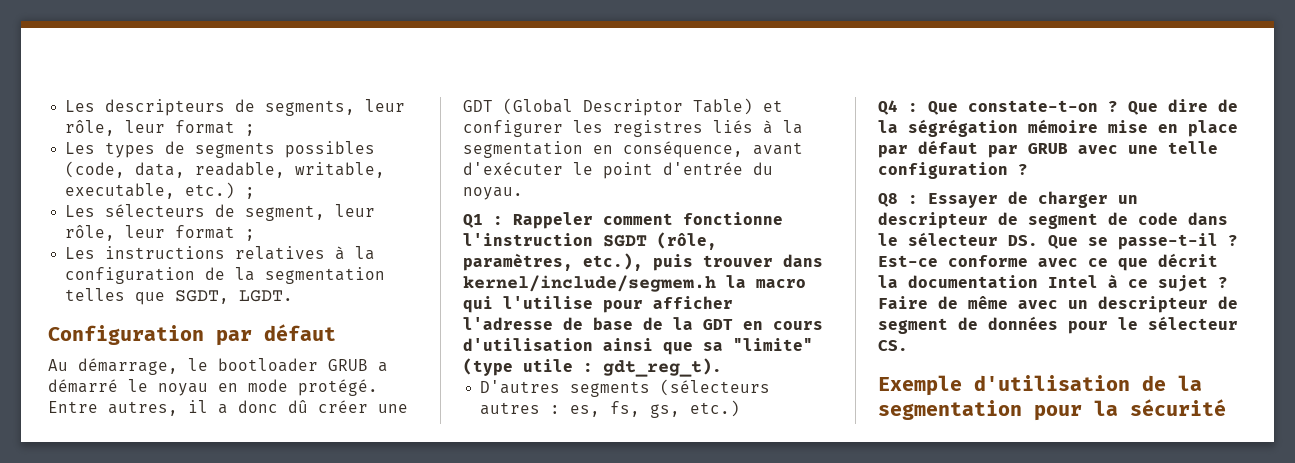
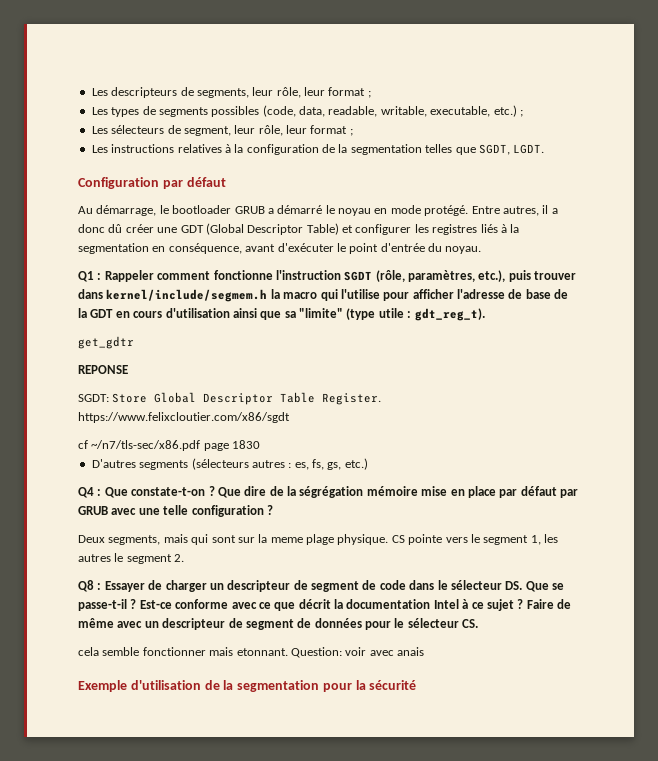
(722, 367) none -> [78,336,134,349] [78,365,128,374] [78,392,382,405] [78,412,290,423] [78,440,261,451] // get_gdtr // REPONSE // SGDT: Store Global Descriptor Table Register. https://www.felixcloutier.com/x86/sgdt // cf ~/n7/tls-sec/x86.pdf page 1830
(1028, 169) none -> [78,534,558,545] [78,553,185,564] // Deux segments, mais qui sont sur la meme plage physique. CS pointe vers le segment 1, les autres le segment 2.
(908, 345) none -> [78,647,424,658] // cela semble fonctionner mais etonnant. Question: voir avec anais

